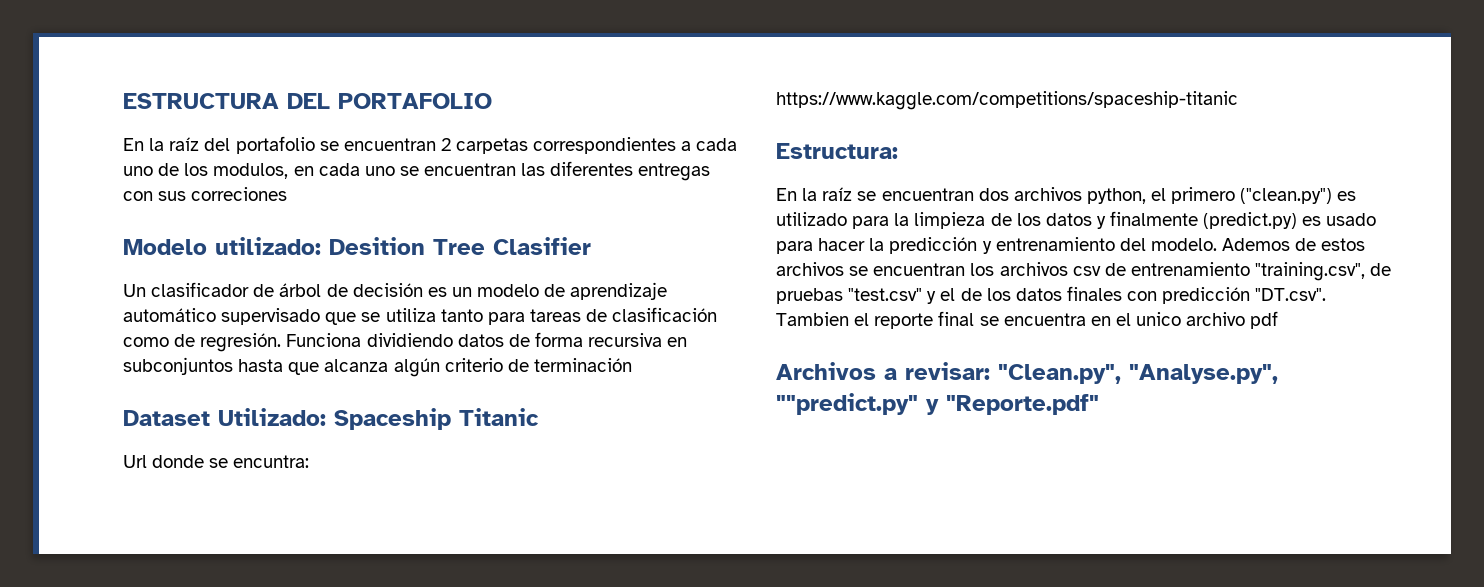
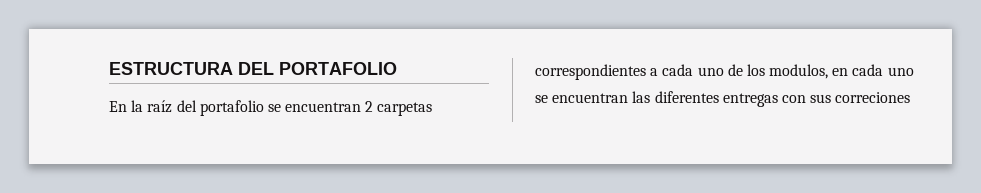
[123,237,591,255] [123,282,668,300] [123,307,718,325] [123,332,688,352] [123,357,632,377] [123,408,539,430] [123,455,310,468] [776,91,1238,110] [776,143,898,159] [776,187,1357,204] [776,211,1377,229] [776,237,1366,254] [776,262,1392,281] [776,286,1327,304] [776,311,1279,329] [776,362,1278,384] [776,393,1099,415] // Modelo utilizado: Desition Tree Clasifier // Un clasificador de árbol de decisión es un modelo de aprendizaje automático supervisado que se utiliza tanto para tareas de clasificación como de regresión. Funciona dividiendo datos de forma recursiva en subconjuntos hasta que alcanza algún criterio de terminación // Dataset Utilizado: Spaceship Titanic // Url donde se encuntra: https://www.kaggle.com/competitions/spaceship-titanic // Estructura: // En la raíz se encuentran dos archivos python, el primero ("clean.py") es utilizado para la limpieza de los datos y finalmente (predict.py) es usado para hacer la predicción y entrenamiento del modelo. Ademos de estos archivos se encuentran los archivos csv de entrenamiento "training.csv", de pruebas "test.csv" y el de los datos finales con predicción "DT.csv". Tambien el reporte final se encuentra en el unico archivo pdf // Archivos a revisar: "Clean.py", "Analyse.py", ""predict.py" y "Reporte.pdf" -> (911, 97) none

